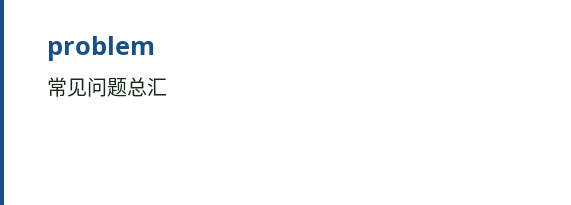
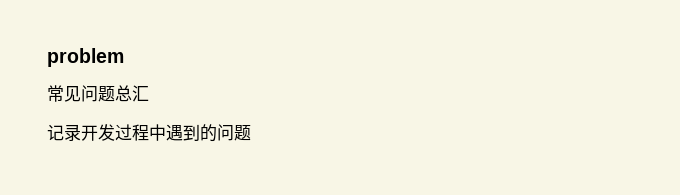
(167, 87) none -> [47,124,251,142] // 记录开发过程中遇到的问题

